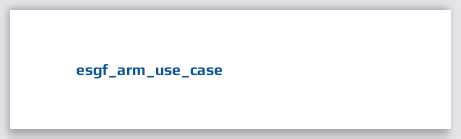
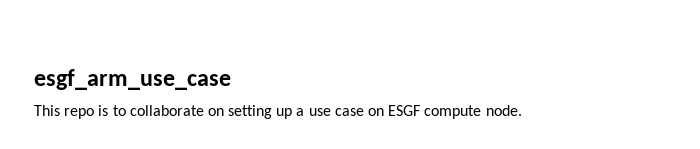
(223, 71) none -> [34,105,522,119] // This repo is to collaborate on setting up a use case on ESGF compute node.

